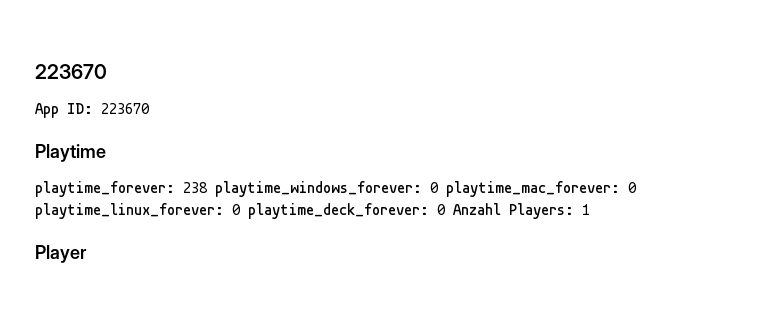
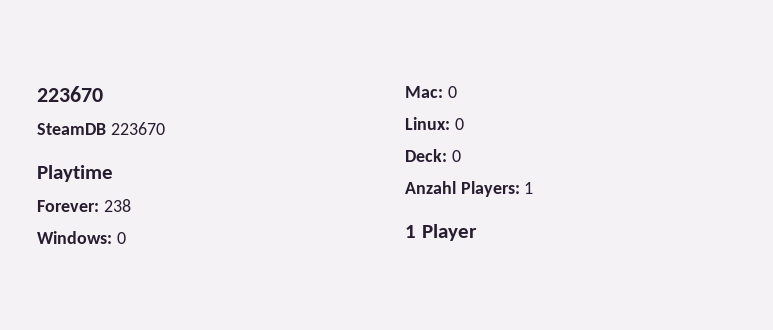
[35,64,107,79] [35,103,93,118] 223670 // App ID: -> [37,86,103,102] [37,123,106,135] 223670 // SteamDB
[35,181,175,197] playtime_forever: -> [37,200,99,212] Forever:
[215,181,637,197] [35,203,446,219] playtime_windows_forever: 0 playtime_mac_forever: 0 playtime_linux_forever: 0 playtime_deck_forever: 0 -> [37,231,126,244] [405,86,457,98] [405,117,464,130] [405,149,461,162] // Windows: 0 // Mac: 0 // Linux: 0 // Deck: 0 //
(590, 209) none -> [405,225,416,238] 1

